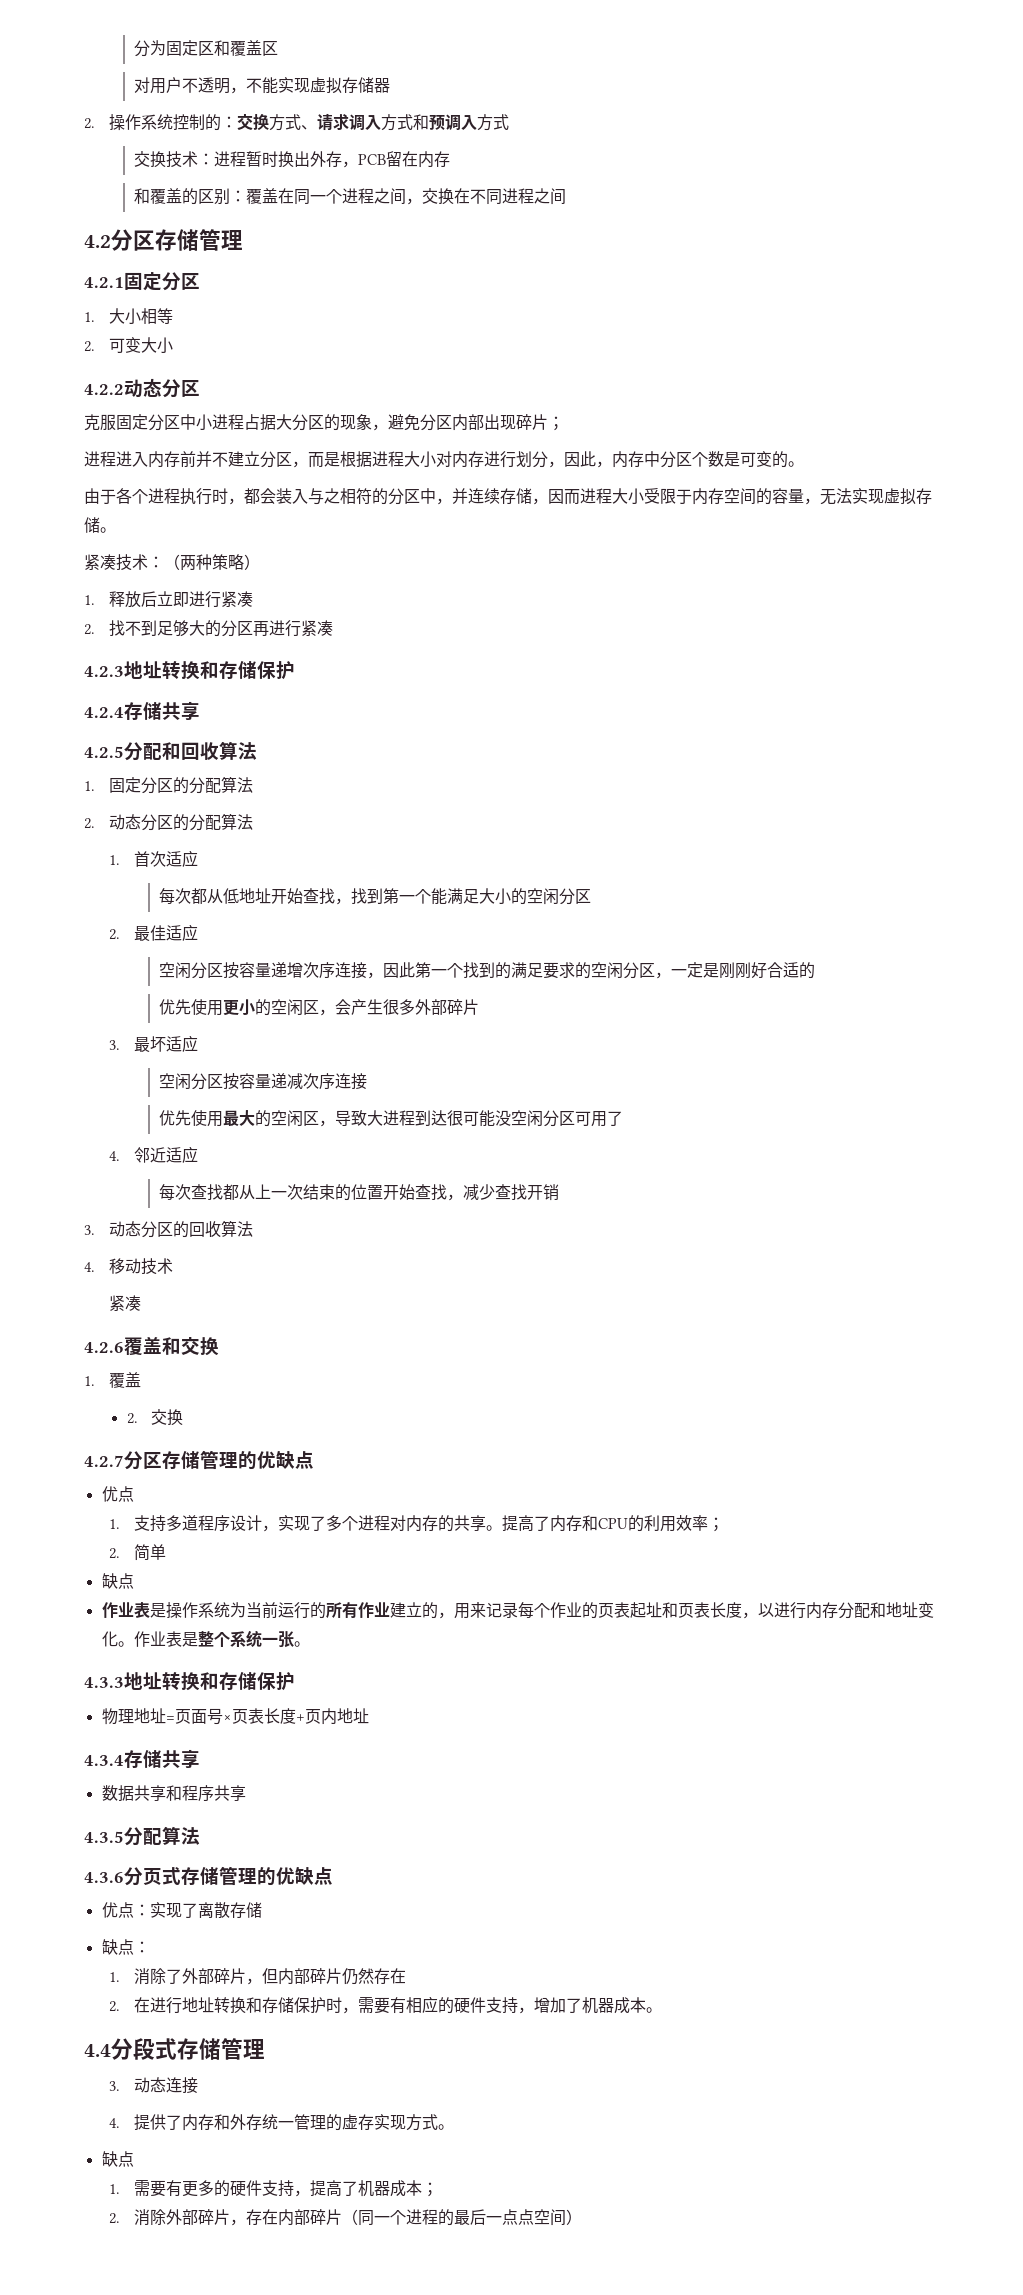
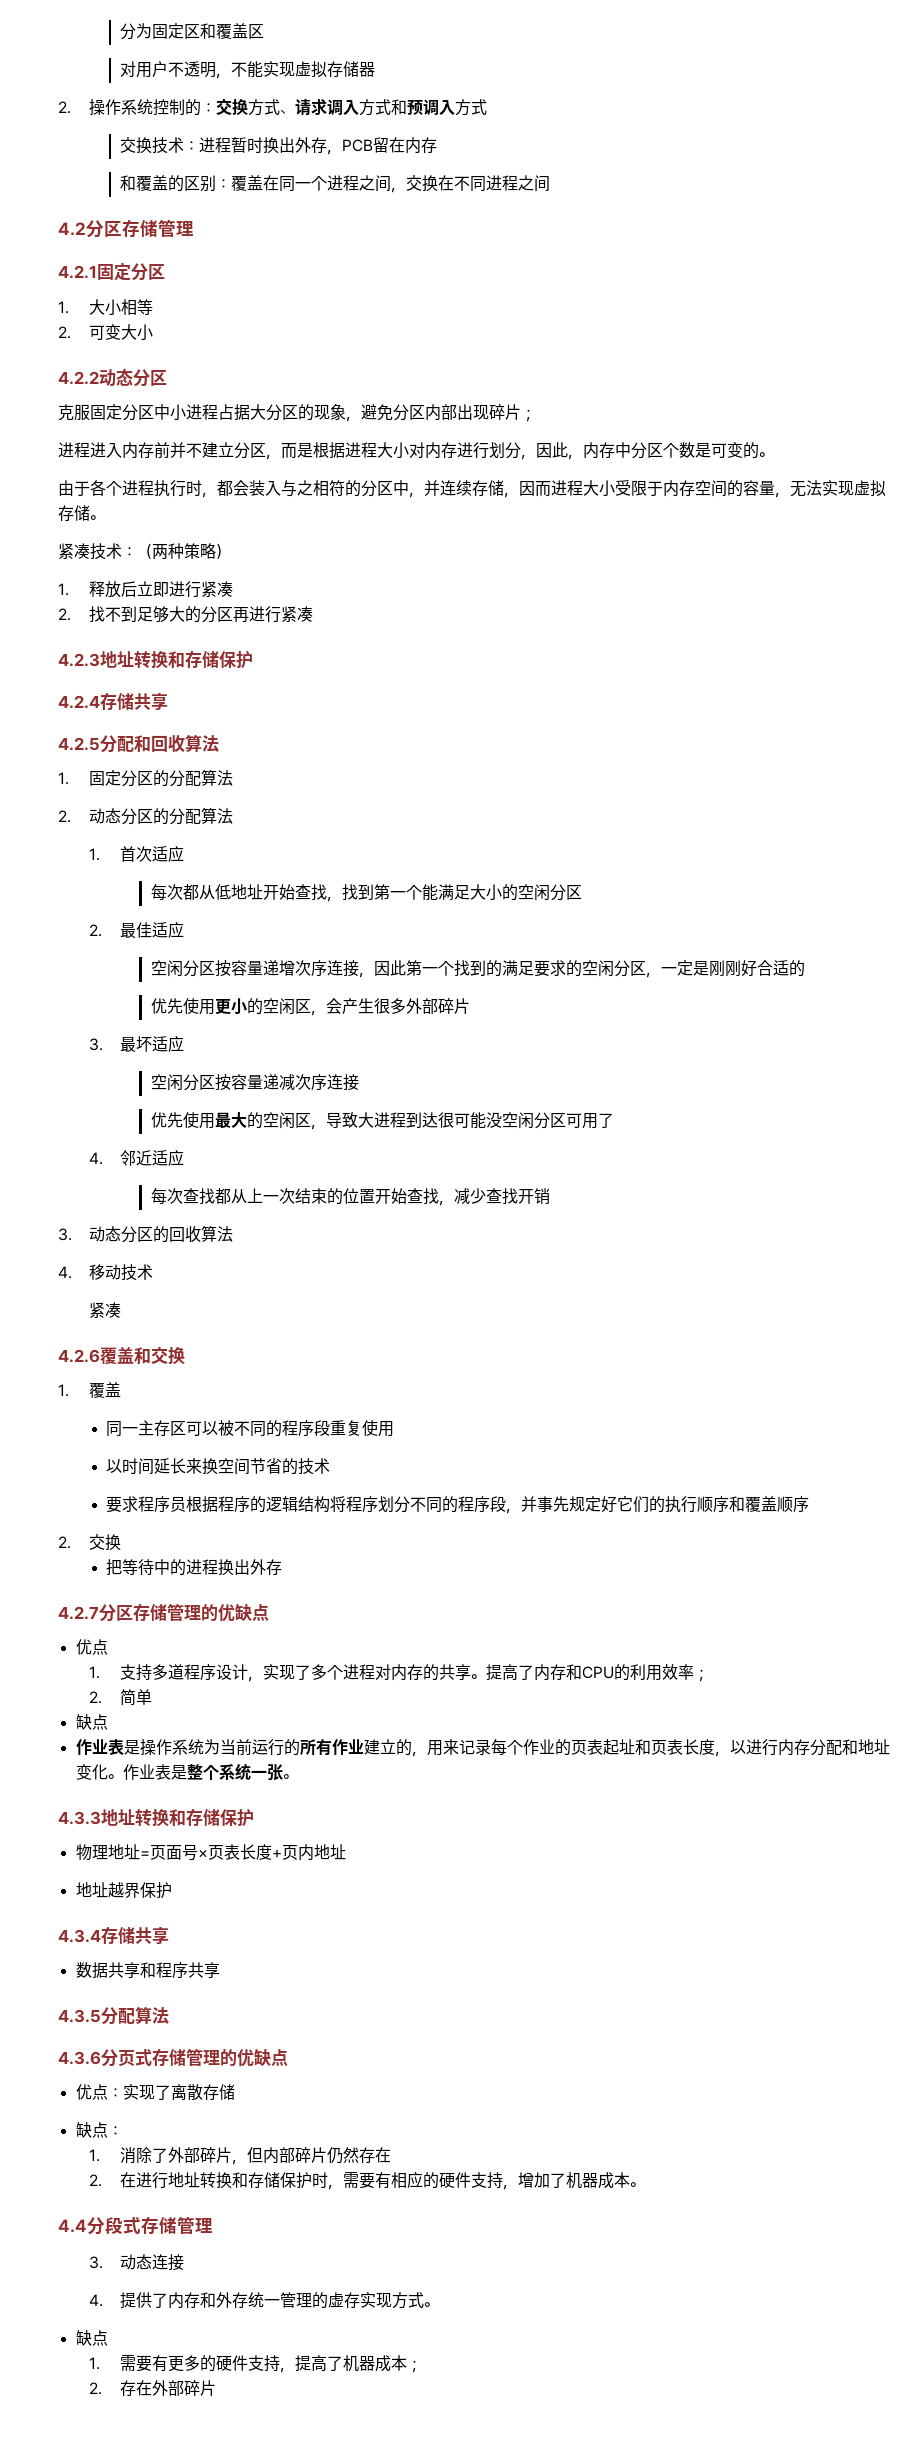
[126,1409,184,1426] 2.交换 -> [106,1420,395,1437] [106,1458,331,1475] [106,1496,810,1514] [58,1534,121,1551] [106,1559,283,1576] 同一主存区可以被不同的程序段重复使用 // 以时间延长来换空间节省的技术 // 要求程序员根据程序的逻辑结构将程序划分不同的程序段，并事先规定好它们的执行顺序和覆盖顺序 // 2.交换 // 把等待中的进程换出外存
(369, 1716) none -> [75,1882,172,1899] // 地址越界保护
[133,2209,582,2226] 消除外部碎片，存在内部碎片（同一个进程的最后一点点空间） -> [119,2380,216,2396] 存在外部碎片

